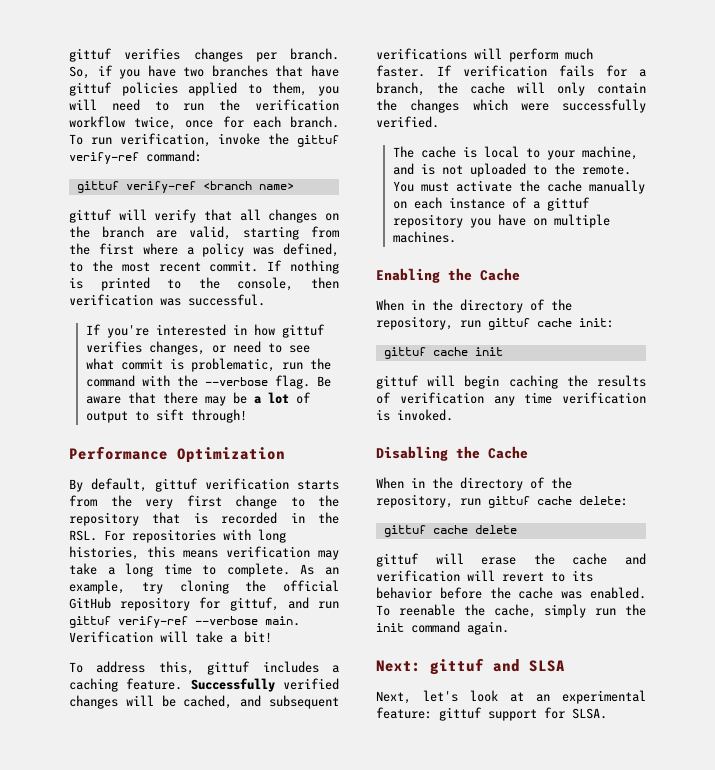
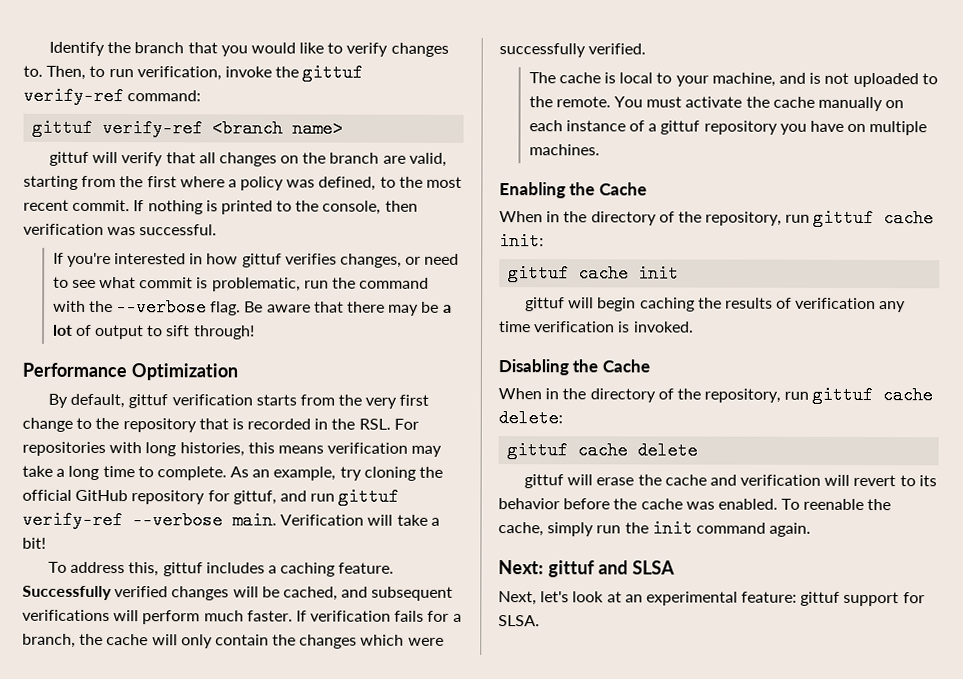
[69,48,339,62] [69,65,339,79] [69,82,339,96] [69,99,339,111] [69,116,339,130] [69,134,83,145] gittuf verifies changes per branch. So, if you have two branches that have gittuf policies applied to them, you will need to run the verification workflow twice, once for each branch. To -> [48,41,449,57] [23,65,106,80] Identify the branch that you would like to verify changes to. Then, to

